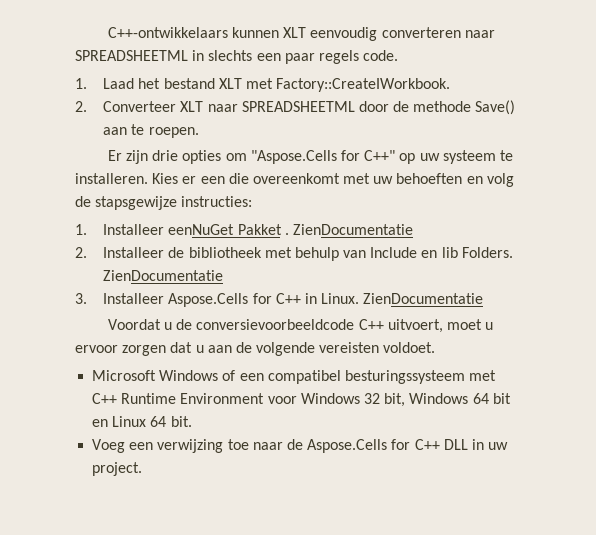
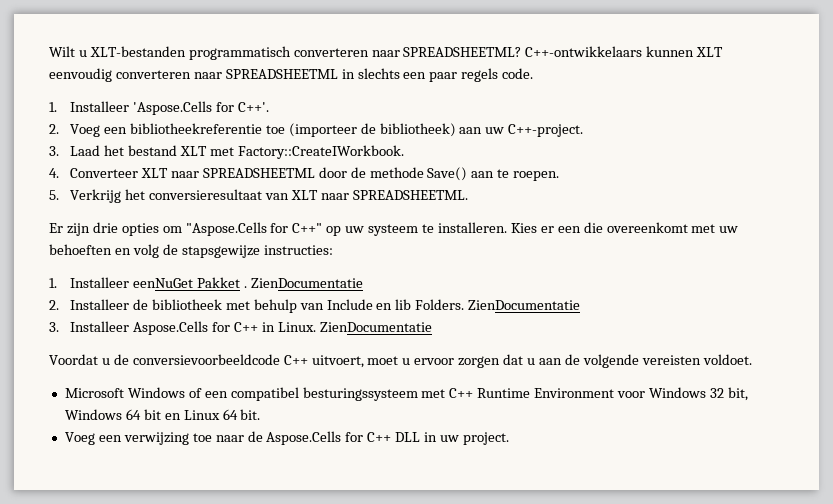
(107, 32) none -> [49,46,522,60] Wilt u XLT-bestanden programmatisch converteren naar SPREADSHEETML?
(87, 83) none -> [70,101,269,115] [49,123,584,137] [49,146,59,156] Installeer 'Aspose.Cells for C++'. // 2. Voeg een bibliotheekreferentie toe (importeer de bibliotheek) aan uw C++-project. // 3.
[75,101,87,112] 2. -> [49,168,59,178] 4.
(199, 132) none -> [49,189,468,203] // 5. Verkrijg het conversieresultaat van XLT naar SPREADSHEETML.

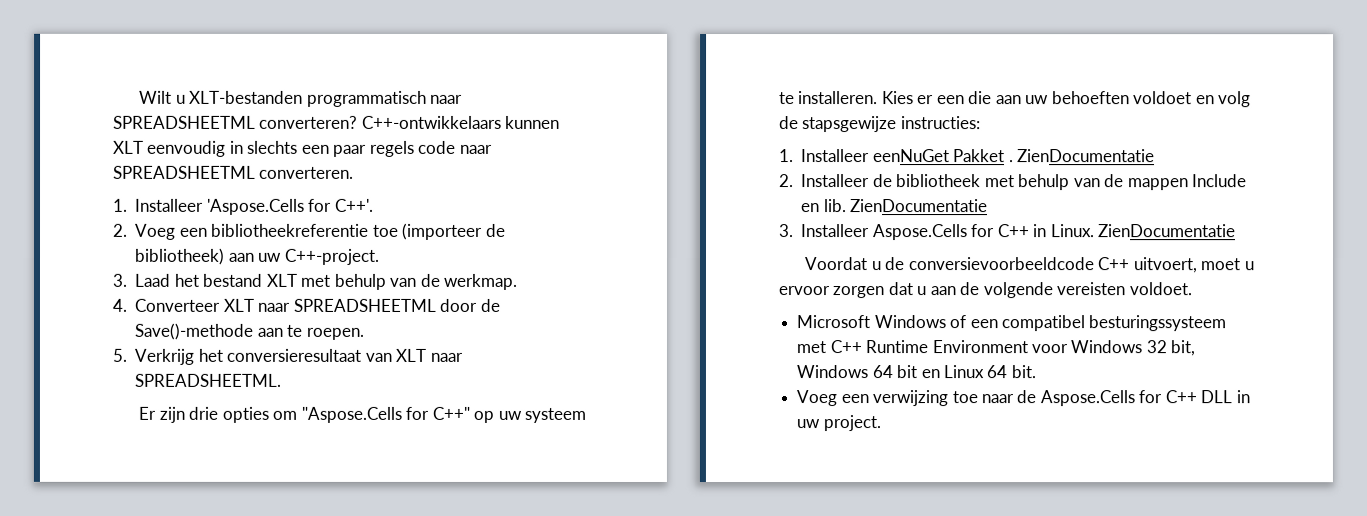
[293,47,522,57] converteren naar SPREADSHEETML? -> [430,94,464,104] [113,115,359,129] naar SPREADSHEETML converteren?
[115,69,338,79] converteren naar SPREADSHEETML -> (227, 148) none
[502,68,534,79] code. -> [418,140,493,154] [113,165,355,179] code naar SPREADSHEETML converteren.
[237,145,404,159] Factory::CreateIWorkbook. -> [333,273,518,290] behulp van de werkmap.
[369,167,468,181] methode Save() -> [134,322,254,340] Save()-methode
[606,222,716,233] overeenkomt met -> [995,95,1022,105] aan
(112, 249) none -> [1133,91,1193,105] voldoet
[326,299,465,310] Include en lib Folders. -> [1104,174,1248,191] [801,199,847,213] de mappen Include en lib.

